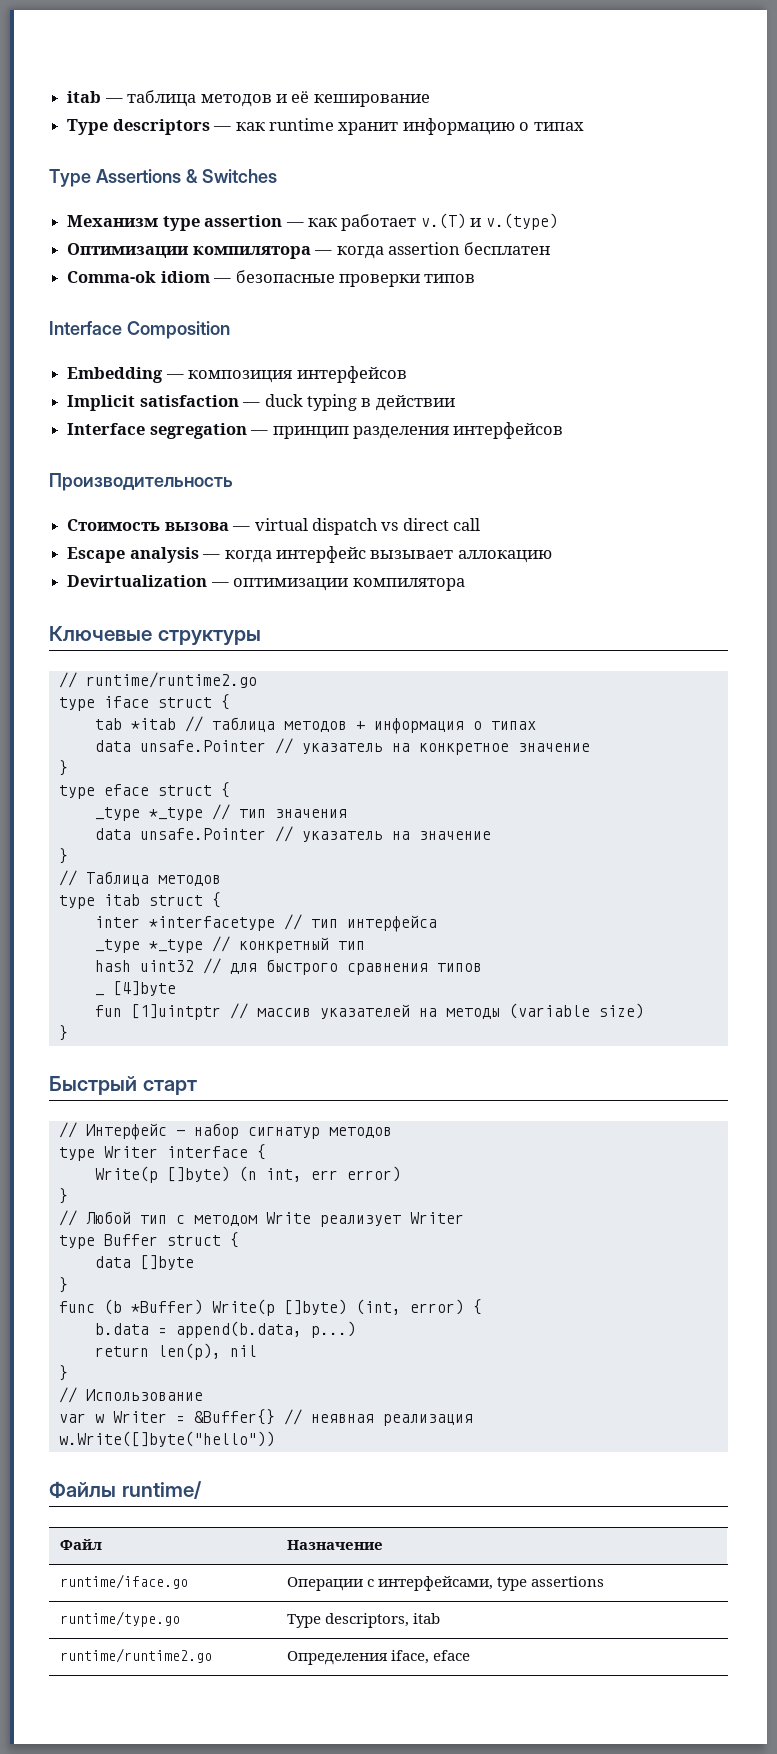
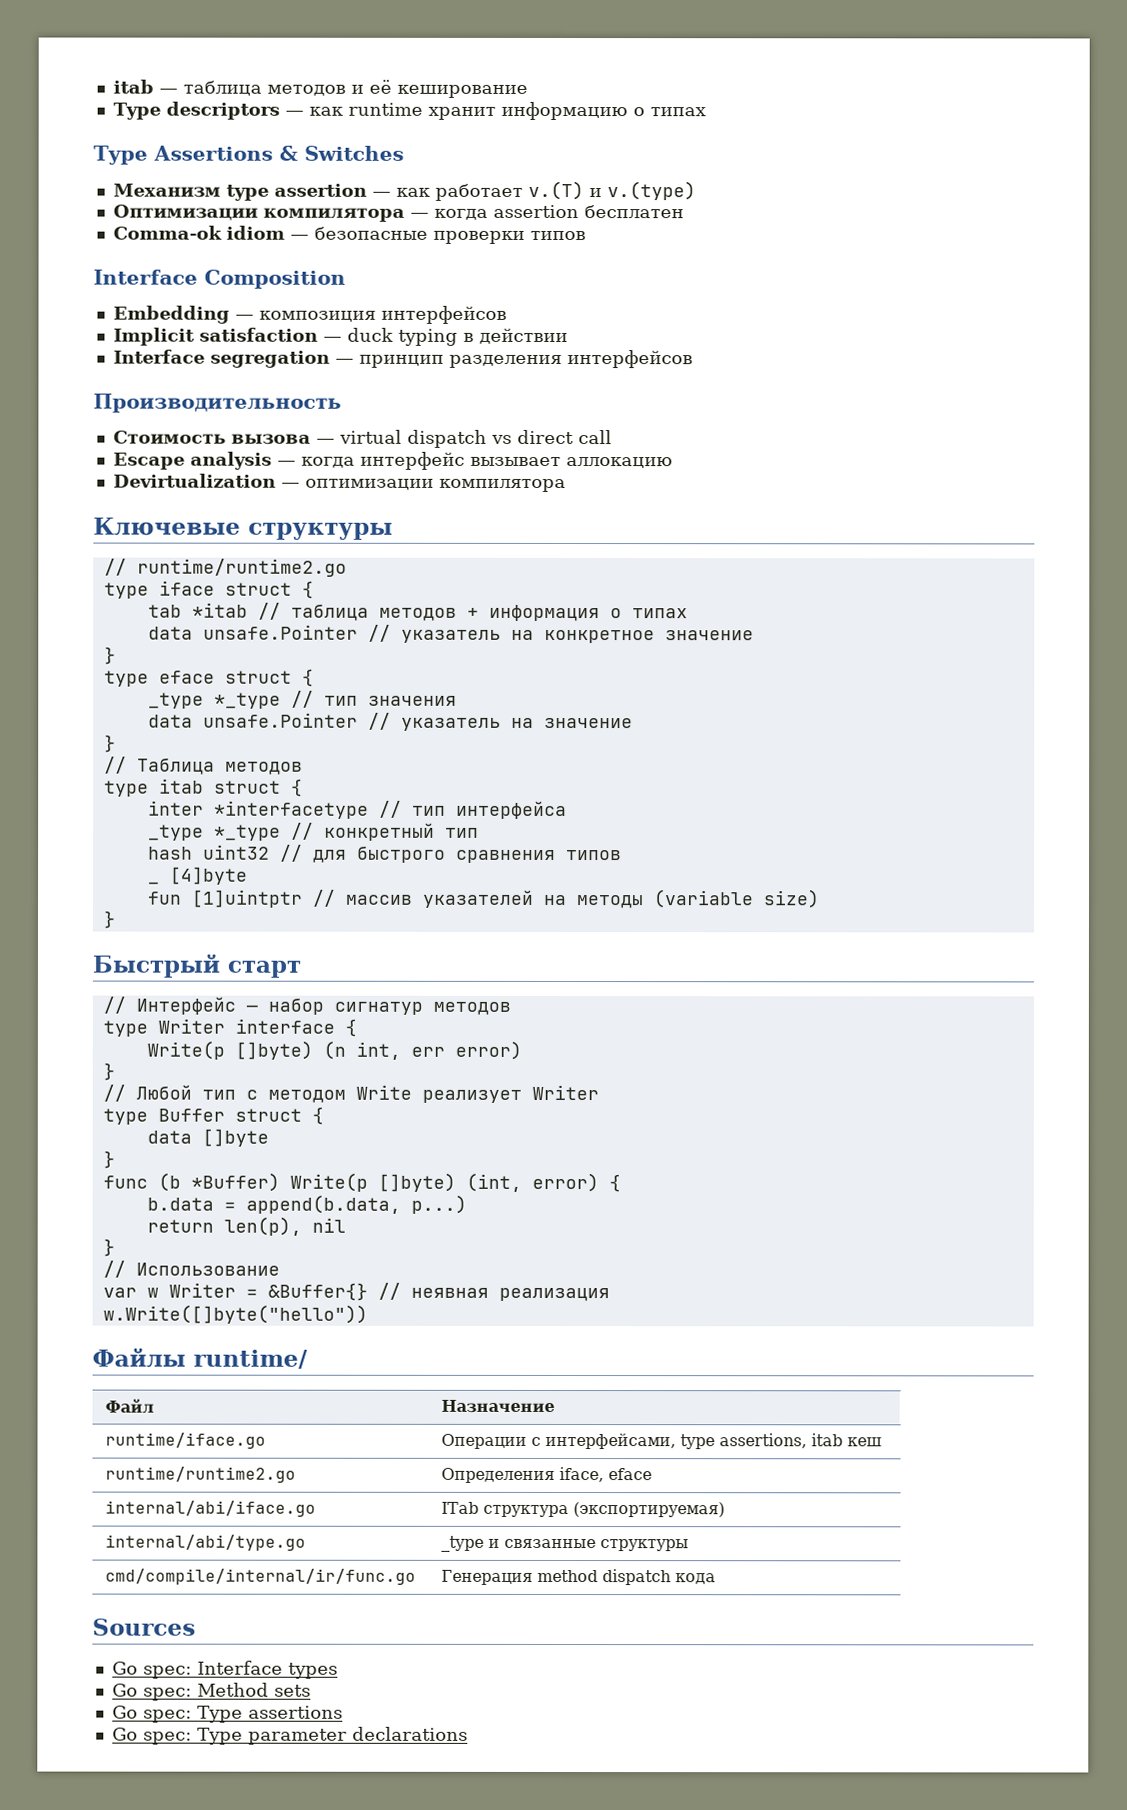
[530,1576,604,1587] [59,1611,180,1627] [286,1613,440,1628] assertions // runtime/type.go | Type descriptors, itab -> [718,1433,882,1449] assertions, itab кеш
(470, 1655) none -> [104,1500,316,1517] [440,1501,725,1518] [104,1534,306,1551] [440,1535,689,1552] [104,1568,416,1585] [440,1569,716,1586] [92,1618,196,1636] [111,1660,338,1679] [111,1682,311,1701] [111,1705,343,1723] [111,1726,468,1745] // internal/abi/iface.go | ITab структура (экспортируемая) // internal/abi/type.go | _type и связанные структуры // cmd/compile/internal/ir/func.go | Генерация method dispatch кода // Sources // Go spec: Interface types // Go spec: Method sets // Go spec: Type assertions // Go spec: Type parameter declarations

